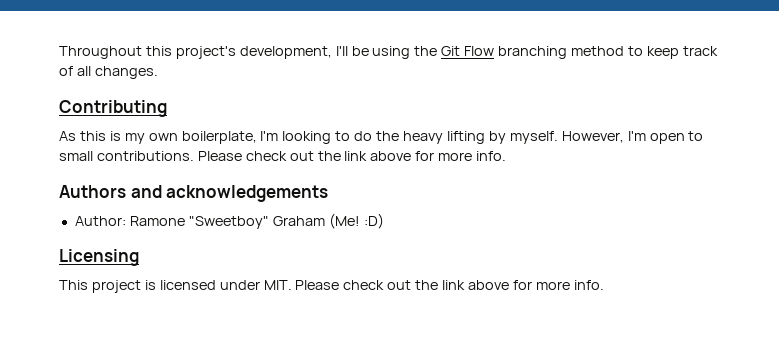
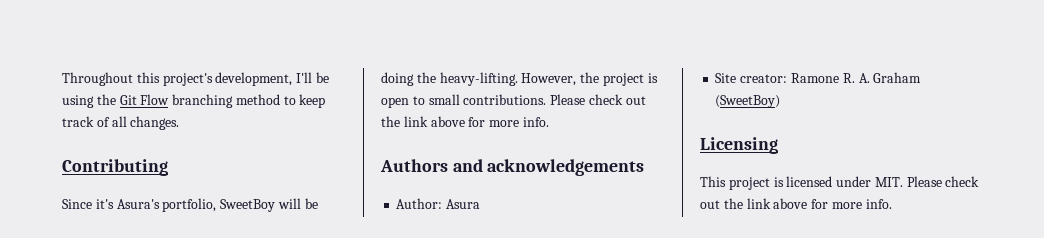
[59,131,646,144] As this is my own boilerplate, I'm looking to do the heavy lifting by myself. However, I'm -> [62,198,318,212] [381,72,658,86] Since it's Asura's portfolio, SweetBoy will be doing the heavy-lifting. However, the project is
[129,213,384,229] Ramone "Sweetboy" Graham (Me! :D) -> [446,199,481,209] [715,72,922,83] [715,95,781,108] Asura // Site creator: Ramone R. A. Graham (SweetBoy)

